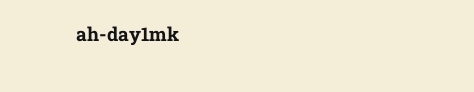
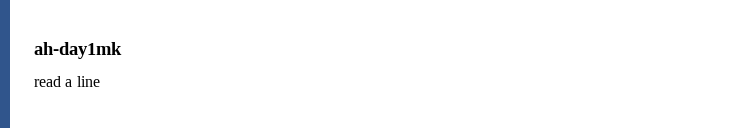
(179, 36) none -> [34,76,100,87] // read a line

